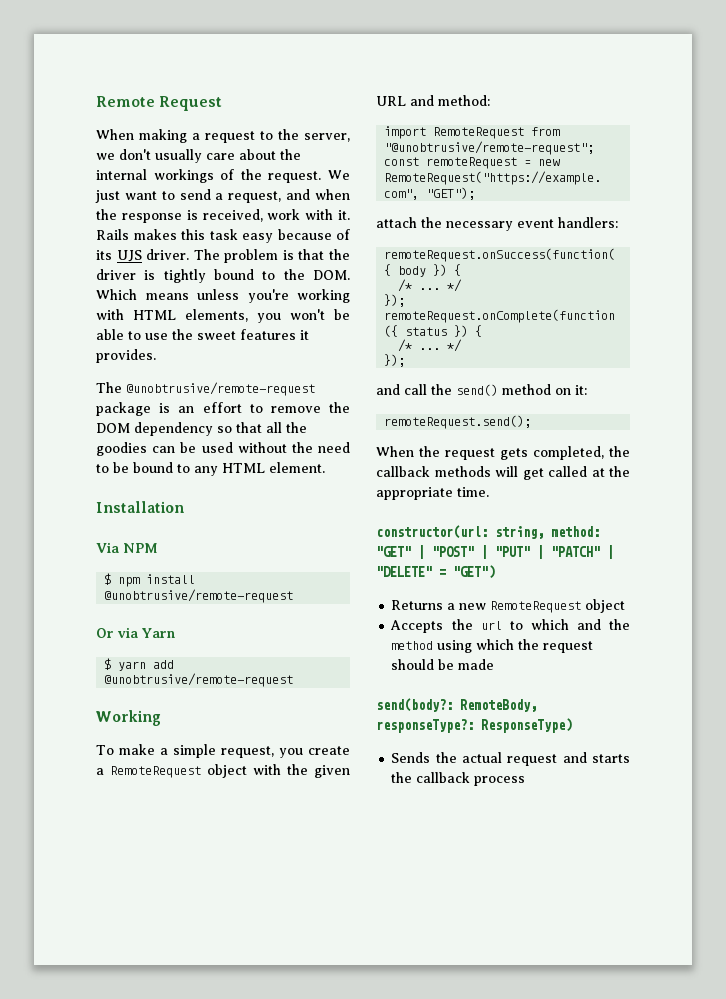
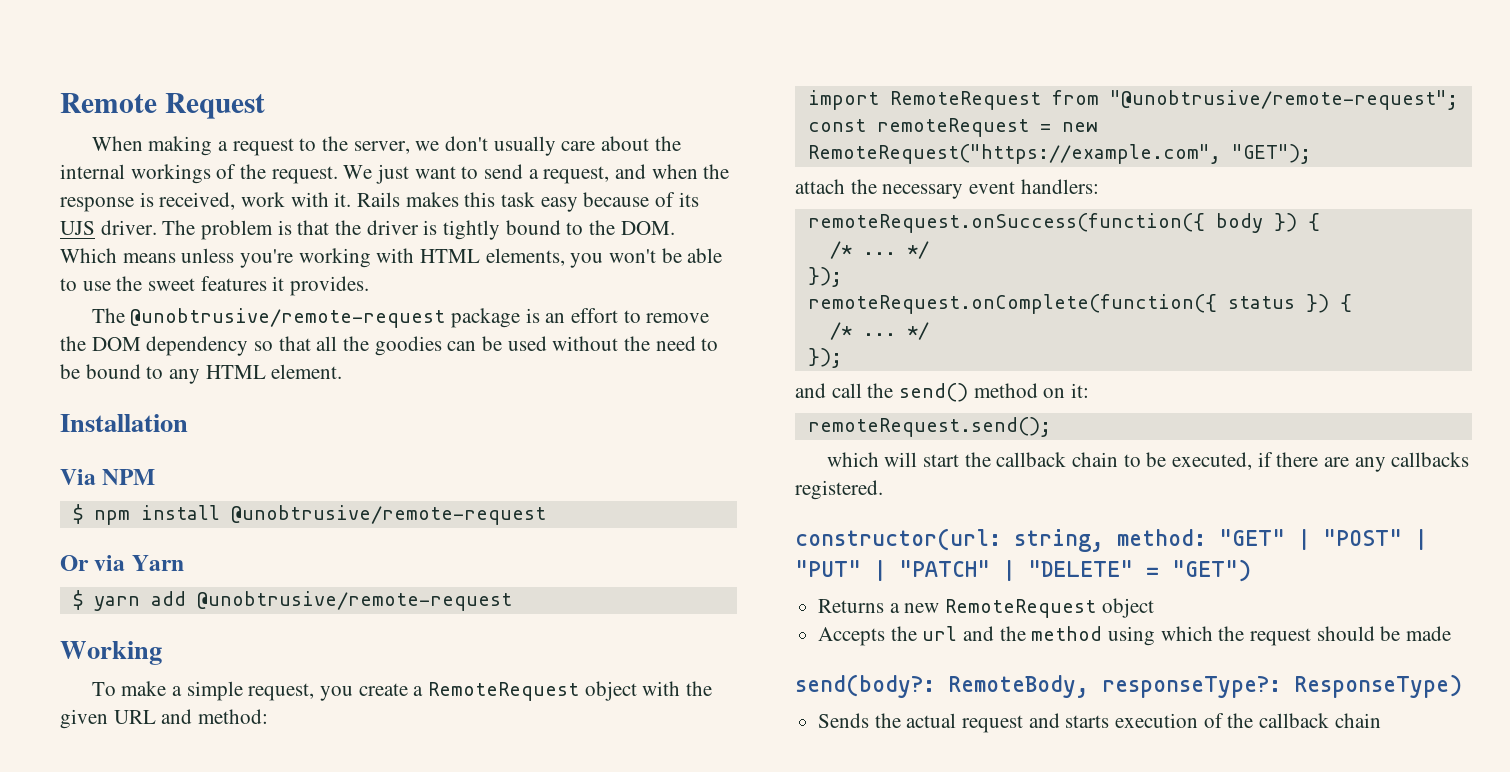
[376,446,630,460] [376,466,630,480] [376,487,489,500] When the request gets completed, the callback methods will get called at the appropriate time. -> [826,452,1470,472] [795,480,883,500] which will start the callback chain to be executed, if there are any callbacks registered.
[509,619,569,630] to which -> (958, 633) none
[391,772,526,786] the callback process -> [1115,713,1381,728] execution of the callback chain

